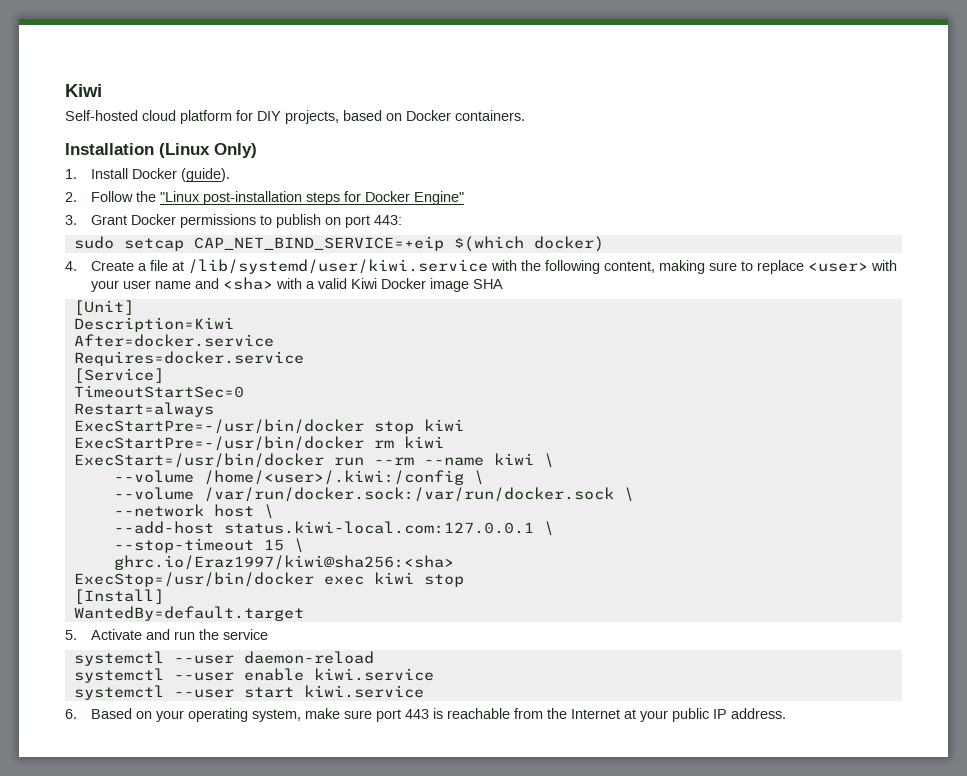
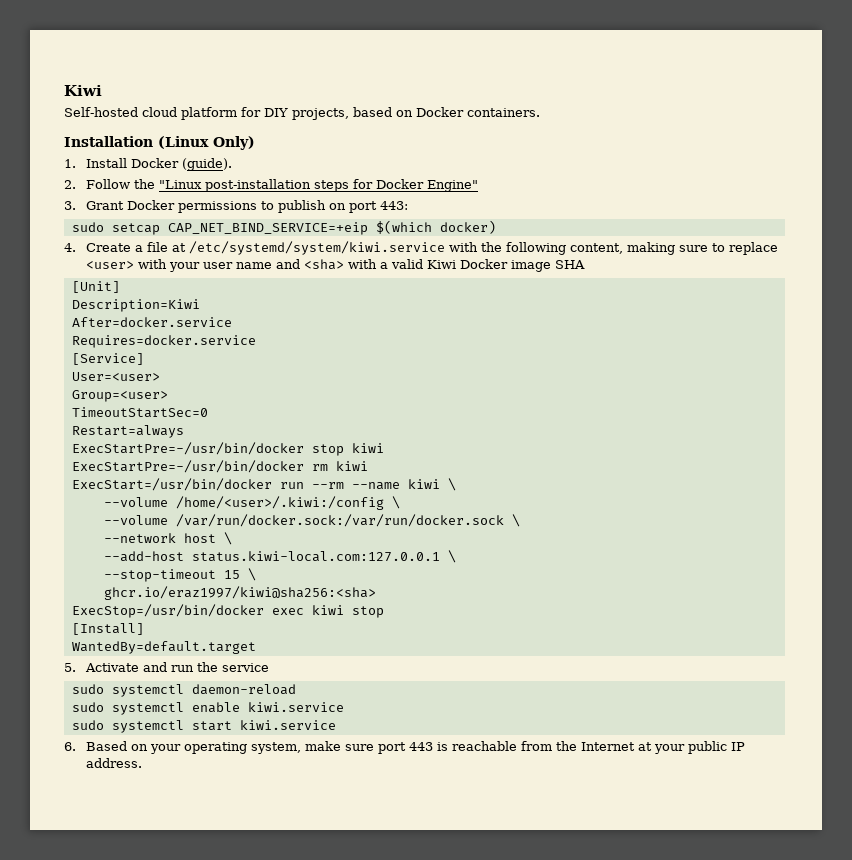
[187,259,488,274] /lib/systemd/user/kiwi.service -> [189,241,446,255] /etc/systemd/system/kiwi.service
(164, 375) none -> [71,372,160,381] [71,390,168,402] // User=<user> // Group=<user>
[113,555,454,570] ghrc.io/Eraz1997/kiwi@sha256:<sha> -> [103,586,376,600] ghcr.io/eraz1997/kiwi@sha256:<sha>
[73,651,234,666] systemctl --user -> [71,684,184,697] sudo systemctl
[73,668,234,683] systemctl --user -> [71,702,184,715] sudo systemctl
[73,685,234,700] systemctl --user -> [71,720,184,733] sudo systemctl

